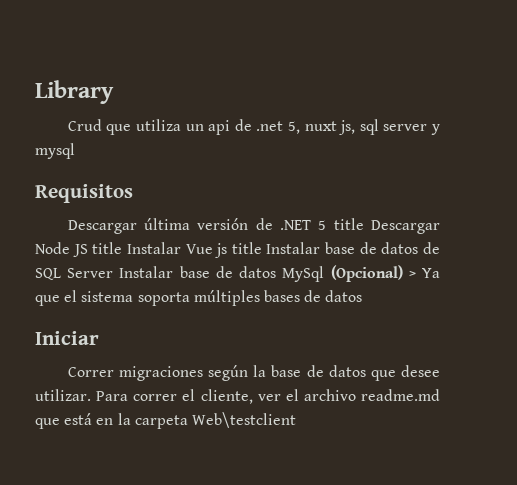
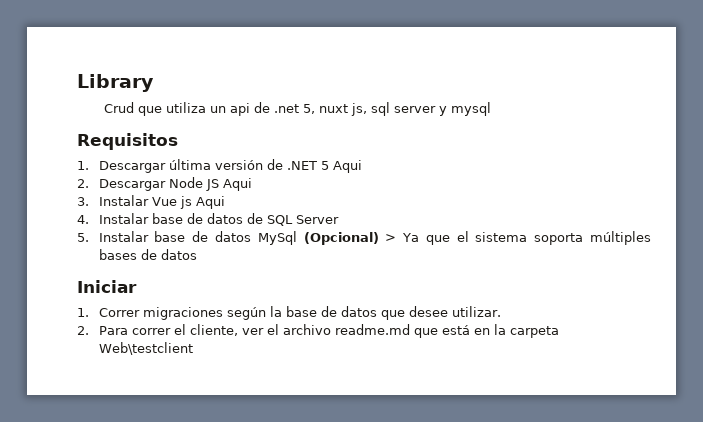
(133, 193) none -> [77,161,89,170] 1.
[333,218,364,230] title -> [332,160,362,173] [77,179,89,188] Aqui // 2.
[92,242,123,254] title -> [222,178,252,191] [77,197,89,206] Aqui // 3.
[231,242,262,254] title -> [195,196,225,209] [77,215,89,224] Aqui // 4.
(114, 273) none -> [77,233,89,242] // 5.
(99, 338) none -> [77,308,89,317] 1.
(91, 395) none -> [77,326,89,335] // 2.

